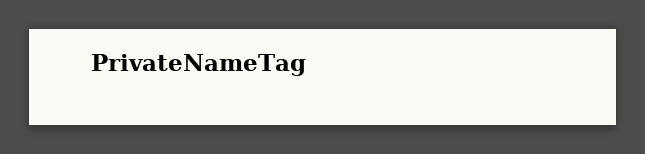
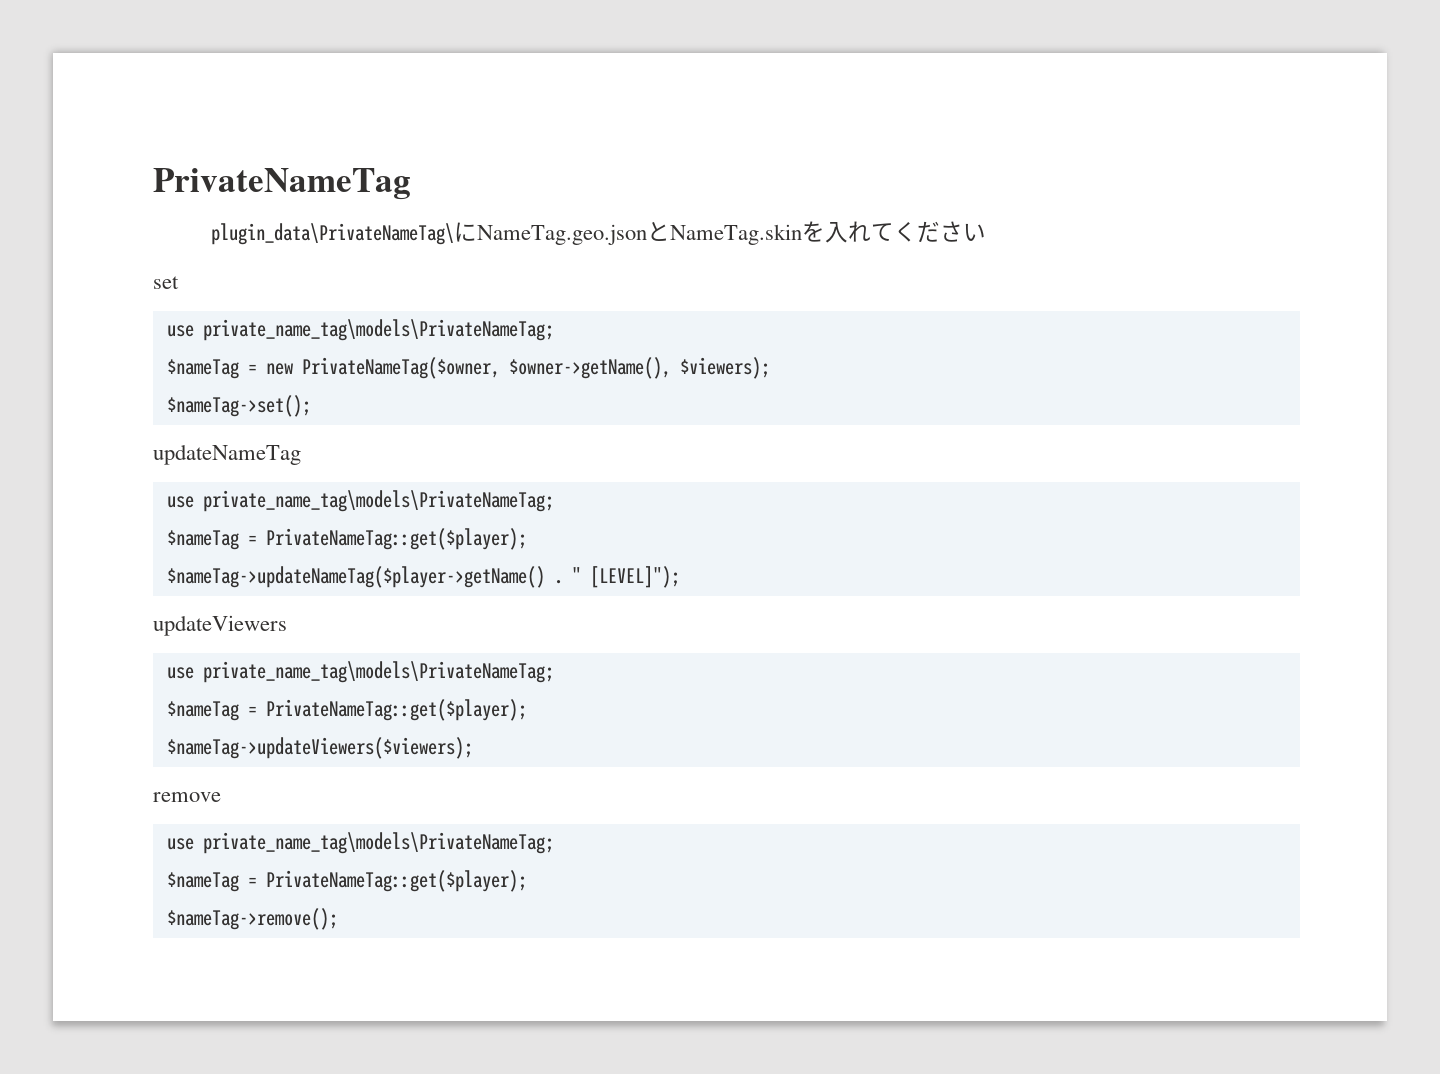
(306, 65) none -> [210,221,986,245] [153,276,179,289] [166,319,554,341] [166,357,770,379] [166,395,311,417] [153,444,301,465] [166,490,554,512] [166,528,527,550] [166,566,680,588] [153,615,287,636] [166,661,554,683] [166,699,527,721] [166,737,473,759] [153,792,221,802] [166,832,554,854] [166,870,527,892] [166,908,338,930] // plugin_data\PrivateNameTag\にNameTag.geo.jsonとNameTag.skinを入れてください // set // use private_name_tag\models\PrivateNameTag; // $nameTag = new PrivateNameTag($owner, $owner->getName(), $viewers); // $nameTag->set(); // updateNameTag // use private_name_tag\models\PrivateNameTag; // $nameTag = PrivateNameTag::get($player); // $nameTag->updateNameTag($player->getName() . " [LEVEL]"); // updateViewers // use private_name_tag\models\PrivateNameTag; // $nameTag = PrivateNameTag::get($player); // $nameTag->updateViewers($viewers); // remove // use private_name_tag\models\PrivateNameTag; // $nameTag = PrivateNameTag::get($player); // $nameTag->remove();

